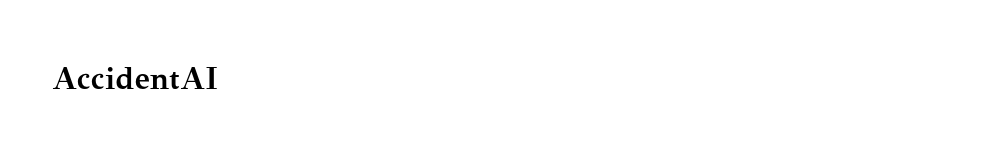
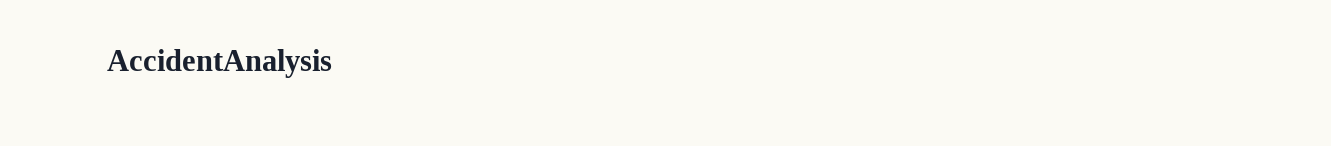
[52,67,218,90] AccidentAI -> [107,49,332,78] AccidentAnalysis

